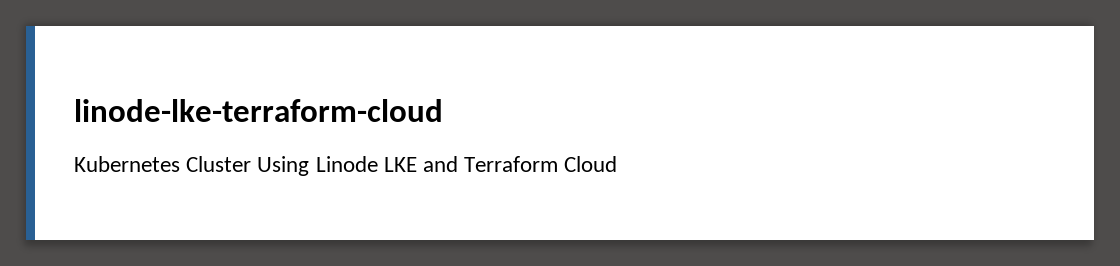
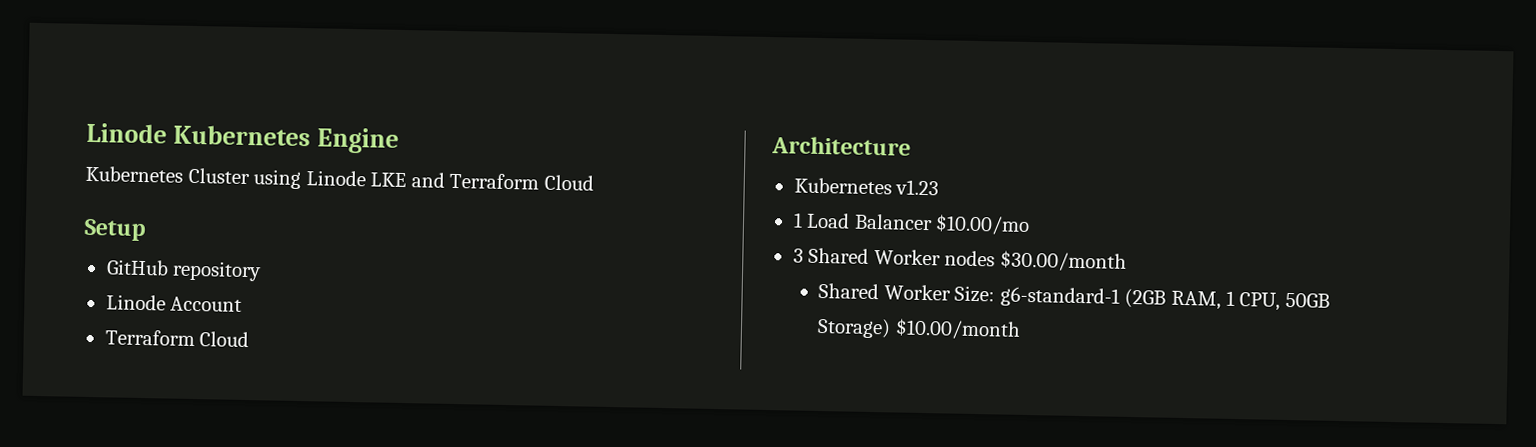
[74,99,443,122] linode-lke-terraform-cloud -> [86,122,400,154] Linode Kubernetes Engine
[257,156,310,176] Using -> [253,169,302,190] using
(618, 164) none -> [84,218,146,242] [105,259,263,282] [105,294,243,312] [104,329,250,348] [771,136,911,156] [793,177,940,196] [792,212,1031,236] [792,247,1127,272] [818,282,1330,311] [817,317,1021,340] // Setup // GitHub repository // Linode Account // Terraform Cloud // Architecture // Kubernetes v1.23 // 1 Load Balancer $10.00/mo // 3 Shared Worker nodes $30.00/month // Shared Worker Size: g6-standard-1 (2GB RAM, 1 CPU, 50GB Storage) $10.00/month

